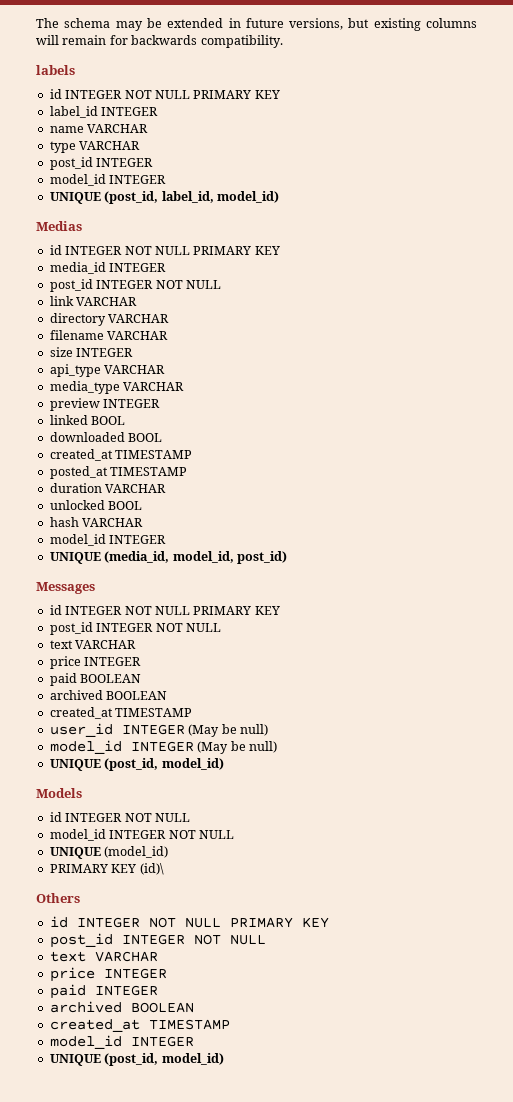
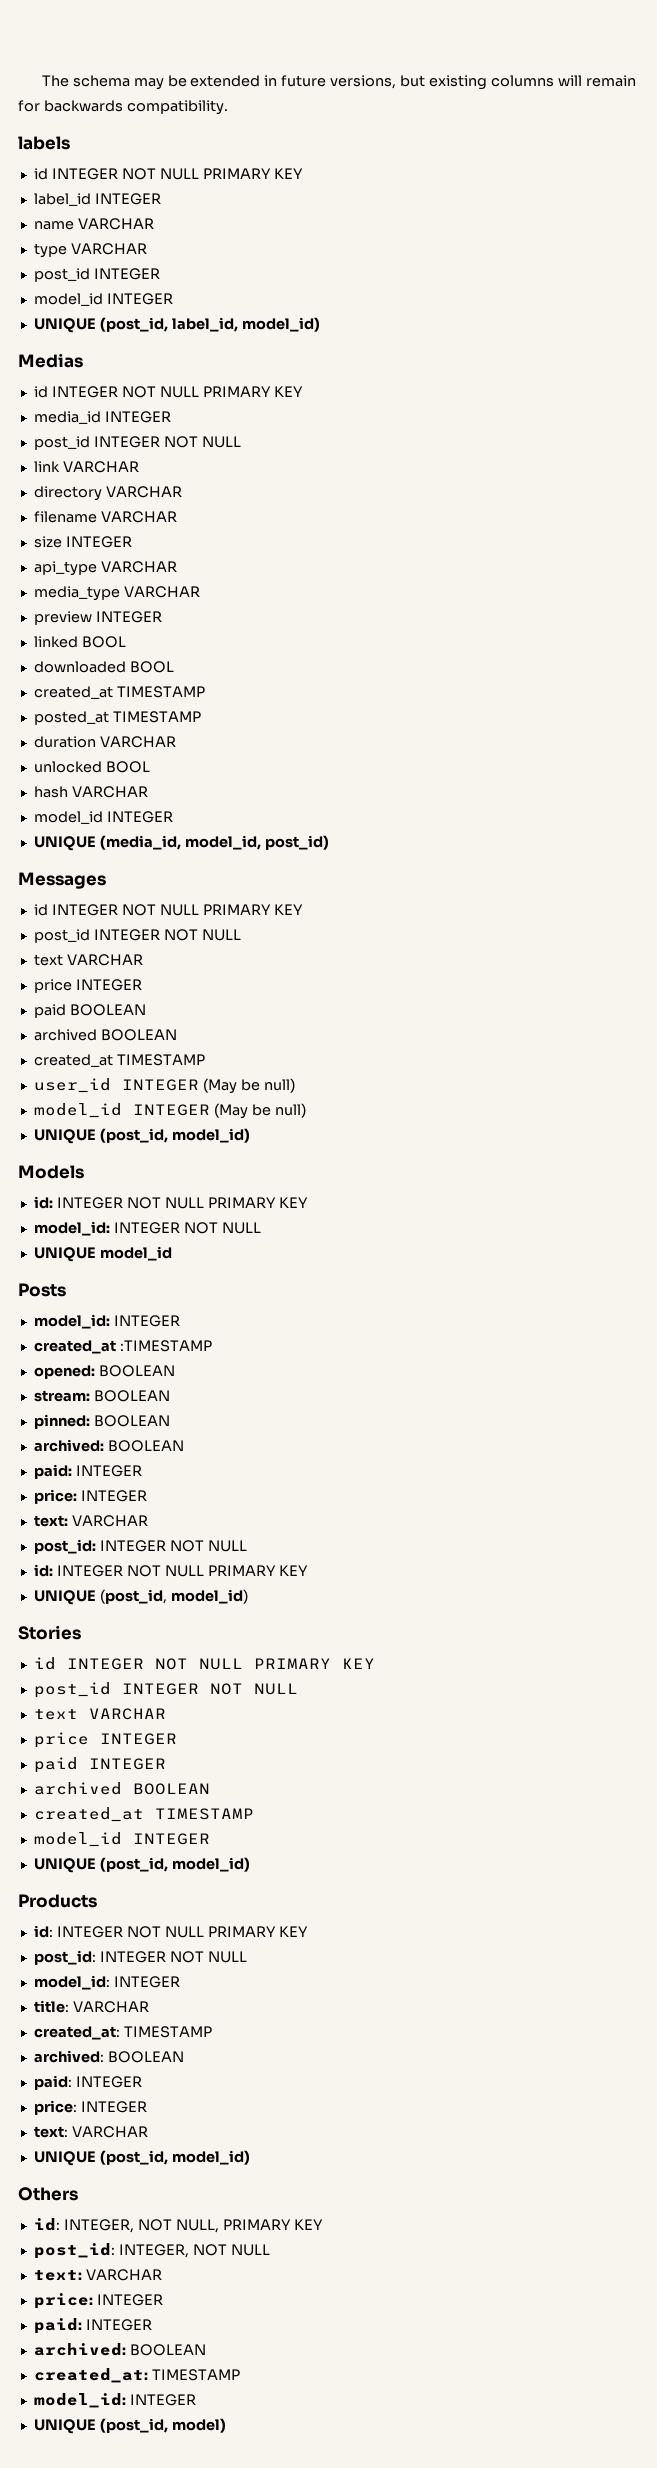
[49,812,190,822] [49,829,106,841] id INTEGER NOT NULL // model_id -> [33,1196,308,1209] [33,1221,110,1236] id: INTEGER NOT NULL PRIMARY KEY // model_id:
[104,846,169,858] [49,863,164,875] [36,893,80,903] (model_id) // PRIMARY KEY (id)\ // Others -> [99,1246,172,1261] [18,1283,66,1297] [33,1314,180,1329] [33,1340,212,1354] [33,1365,175,1379] [33,1390,170,1402] [33,1414,170,1429] [33,1439,184,1452] [33,1464,142,1479] [33,1489,147,1504] [33,1515,148,1527] [33,1539,247,1554] [33,1564,308,1577] [33,1589,248,1605] [18,1625,81,1640] model_id // Posts // model_id: INTEGER // created_at :TIMESTAMP // opened: BOOLEAN // stream: BOOLEAN // pinned: BOOLEAN // archived: BOOLEAN // paid: INTEGER // price: INTEGER // text: VARCHAR // post_id: INTEGER NOT NULL // id: INTEGER NOT NULL PRIMARY KEY // UNIQUE (post_id, model_id) // Stories
(224, 1059) none -> [18,1894,97,1908] [33,1925,308,1938] [33,1950,247,1965] [33,1975,180,1990] [33,2000,149,2013] [33,2026,212,2040] [33,2050,184,2063] [33,2075,142,2090] [33,2100,147,2115] [33,2126,148,2138] [33,2150,250,2166] [18,2187,78,2201] [33,2218,323,2233] [33,2243,270,2259] [33,2269,162,2281] [33,2293,163,2309] [33,2318,152,2334] [33,2343,206,2356] [33,2368,240,2383] [33,2393,196,2408] [33,2418,226,2434] // Products // id: INTEGER NOT NULL PRIMARY KEY // post_id: INTEGER NOT NULL // model_id: INTEGER // title: VARCHAR // created_at: TIMESTAMP // archived: BOOLEAN // paid: INTEGER // price: INTEGER // text: VARCHAR // UNIQUE (post_id, model_id) // Others // id: INTEGER, NOT NULL, PRIMARY KEY // post_id: INTEGER, NOT NULL // text: VARCHAR // price: INTEGER // paid: INTEGER // archived: BOOLEAN // created_at: TIMESTAMP // model_id: INTEGER // UNIQUE (post_id, model)

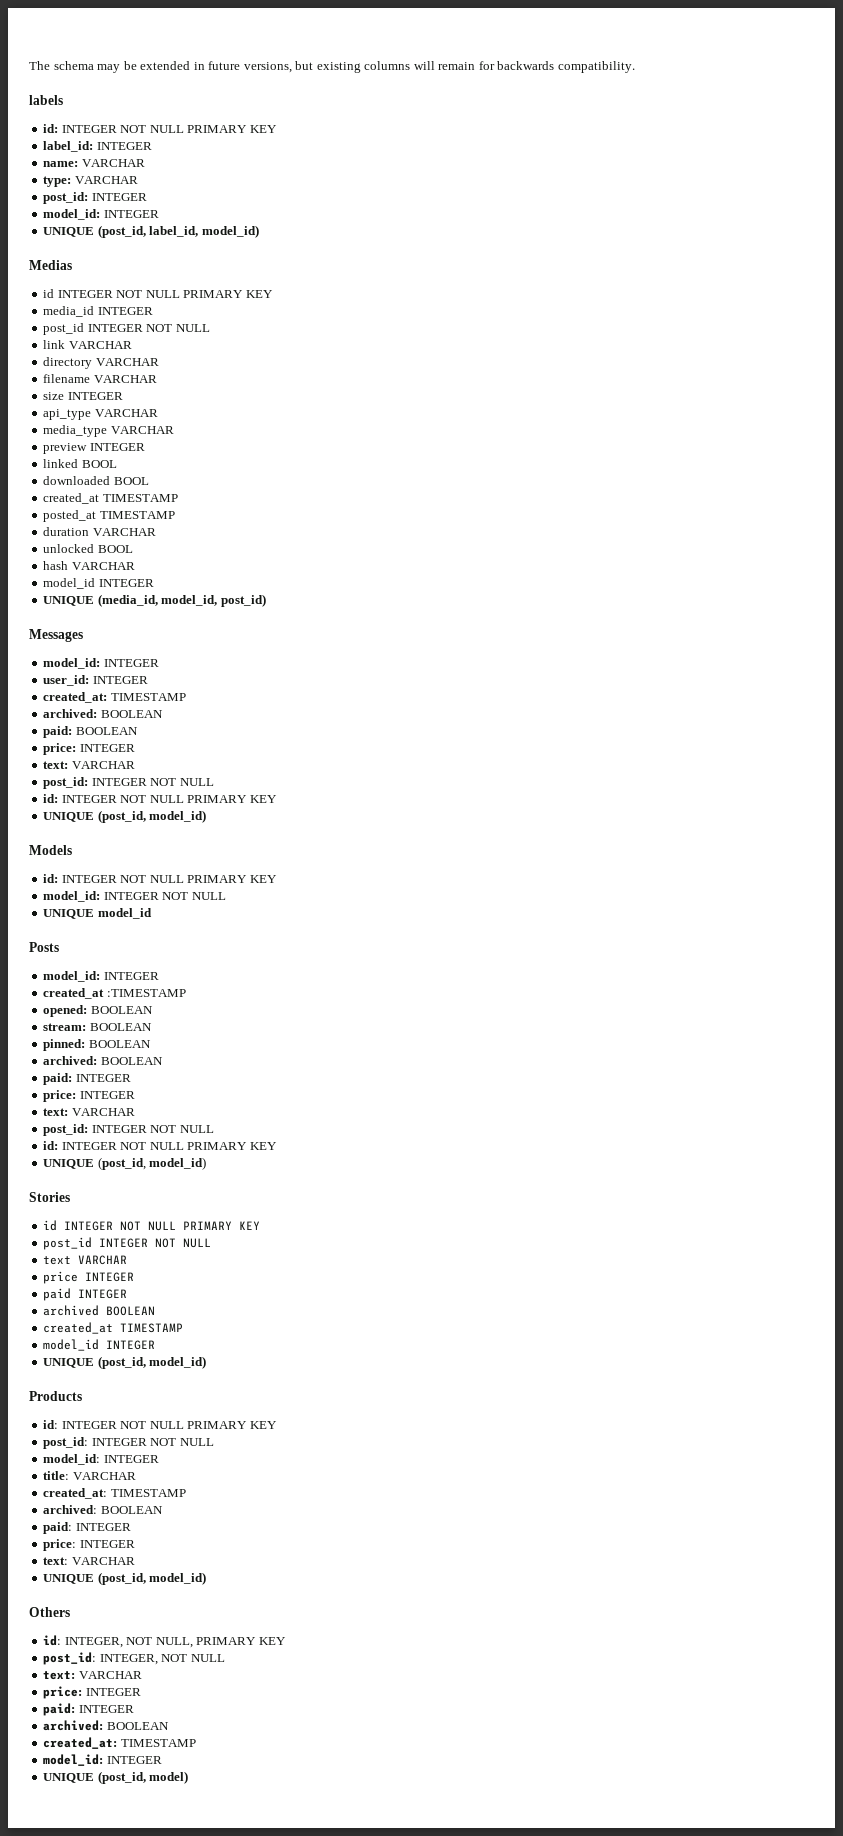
[33,168,303,180] [33,193,161,206] [33,218,154,230] [33,243,147,258] [33,268,160,282] [33,293,103,306] id INTEGER NOT NULL PRIMARY KEY // label_id INTEGER // name VARCHAR // type VARCHAR // post_id INTEGER // model_id -> [43,124,277,133] [43,141,152,152] [43,159,145,167] [43,176,138,187] [43,192,147,204] [43,209,101,220] id: INTEGER NOT NULL PRIMARY KEY // label_id: INTEGER // name: VARCHAR // type: VARCHAR // post_id: INTEGER // model_id:
[33,904,303,916] [33,929,241,943] [33,954,143,966] [33,979,142,993] [33,1004,146,1018] [33,1029,177,1041] [33,1054,205,1067] [33,1078,295,1094] [33,1103,306,1119] id INTEGER NOT NULL PRIMARY KEY // post_id INTEGER NOT NULL // text VARCHAR // price INTEGER // paid BOOLEAN // archived BOOLEAN // created_at TIMESTAMP // user_id INTEGER (May be null) // model_id INTEGER (May be null) -> [43,658,159,669] [43,675,148,686] [43,692,186,703] [43,709,163,718] [43,726,138,738] [43,743,135,755] [43,761,135,769] [43,777,214,789] [43,794,277,803] model_id: INTEGER // user_id: INTEGER // created_at: TIMESTAMP // archived: BOOLEAN // paid: BOOLEAN // price: INTEGER // text: VARCHAR // post_id: INTEGER NOT NULL // id: INTEGER NOT NULL PRIMARY KEY

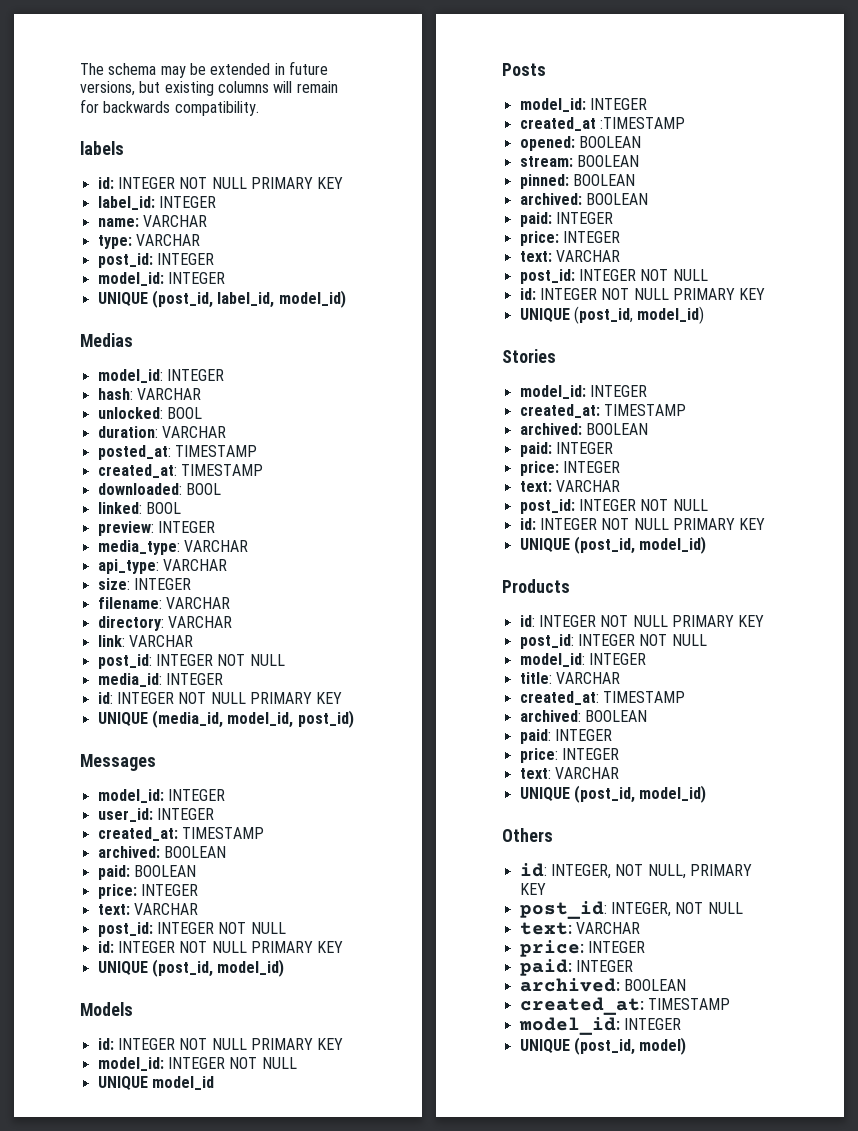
[43,289,273,298] [43,306,153,317] [43,323,210,335] [43,340,132,349] [43,357,159,369] [43,374,157,383] [43,392,123,400] [43,409,158,420] [43,425,174,437] [43,443,145,454] [43,459,117,468] [43,476,149,485] [43,493,178,504] [43,510,175,522] [43,527,156,536] [43,544,133,553] [43,561,135,570] [43,578,154,589] id INTEGER NOT NULL PRIMARY KEY // media_id INTEGER // post_id INTEGER NOT NULL // link VARCHAR // directory VARCHAR // filename VARCHAR // size INTEGER // api_type VARCHAR // media_type VARCHAR // preview INTEGER // linked BOOL // downloaded BOOL // created_at TIMESTAMP // posted_at TIMESTAMP // duration VARCHAR // unlocked BOOL // hash VARCHAR // model_id INTEGER -> [97,369,224,383] [97,388,201,400] [97,407,202,419] [97,426,226,438] [97,445,257,460] [97,464,263,478] [97,483,221,495] [97,502,181,514] [97,521,215,536] [97,540,248,555] [97,559,227,574] [97,578,191,590] [97,597,230,609] [97,616,232,631] [97,635,193,647] [97,654,285,669] [97,673,223,687] [97,692,343,704] model_id: INTEGER // hash: VARCHAR // unlocked: BOOL // duration: VARCHAR // posted_at: TIMESTAMP // created_at: TIMESTAMP // downloaded: BOOL // linked: BOOL // preview: INTEGER // media_type: VARCHAR // api_type: VARCHAR // size: INTEGER // filename: VARCHAR // directory: VARCHAR // link: VARCHAR // post_id: INTEGER NOT NULL // media_id: INTEGER // id: INTEGER NOT NULL PRIMARY KEY
[43,1220,261,1231] [43,1237,212,1250] [43,1255,128,1265] [43,1271,135,1284] [43,1288,128,1301] [43,1305,156,1316] [43,1322,184,1334] [43,1339,156,1351] id INTEGER NOT NULL PRIMARY KEY // post_id INTEGER NOT NULL // text VARCHAR // price INTEGER // paid INTEGER // archived BOOLEAN // created_at TIMESTAMP // model_id INTEGER -> [519,385,647,399] [519,404,686,418] [519,423,648,435] [519,442,613,457] [519,461,620,476] [519,480,620,492] [519,499,708,514] [519,518,766,530] model_id: INTEGER // created_at: TIMESTAMP // archived: BOOLEAN // paid: INTEGER // price: INTEGER // text: VARCHAR // post_id: INTEGER NOT NULL // id: INTEGER NOT NULL PRIMARY KEY

